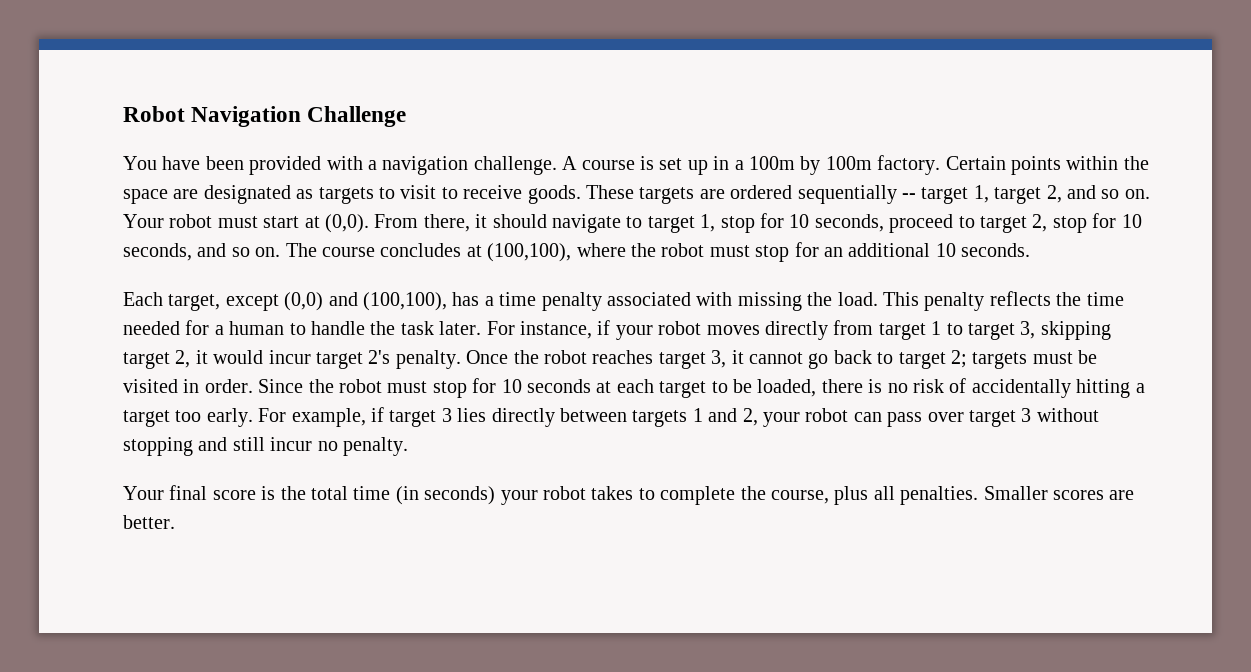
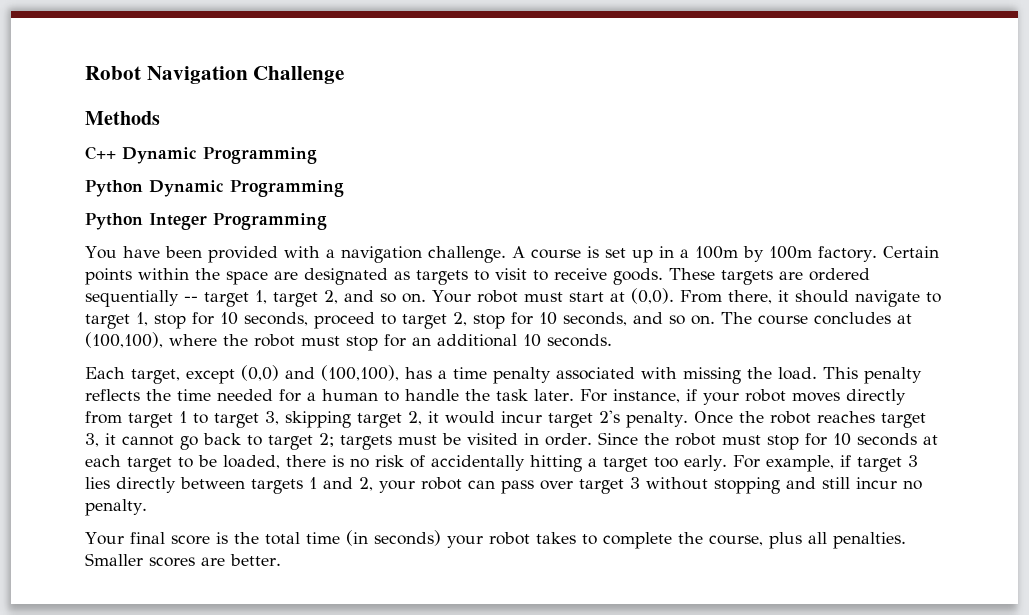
(407, 116) none -> [85,111,160,125] [85,146,317,164] [85,180,344,197] [85,213,327,230] // Methods // C++ Dynamic Programming // Python Dynamic Programming // Python Integer Programming

